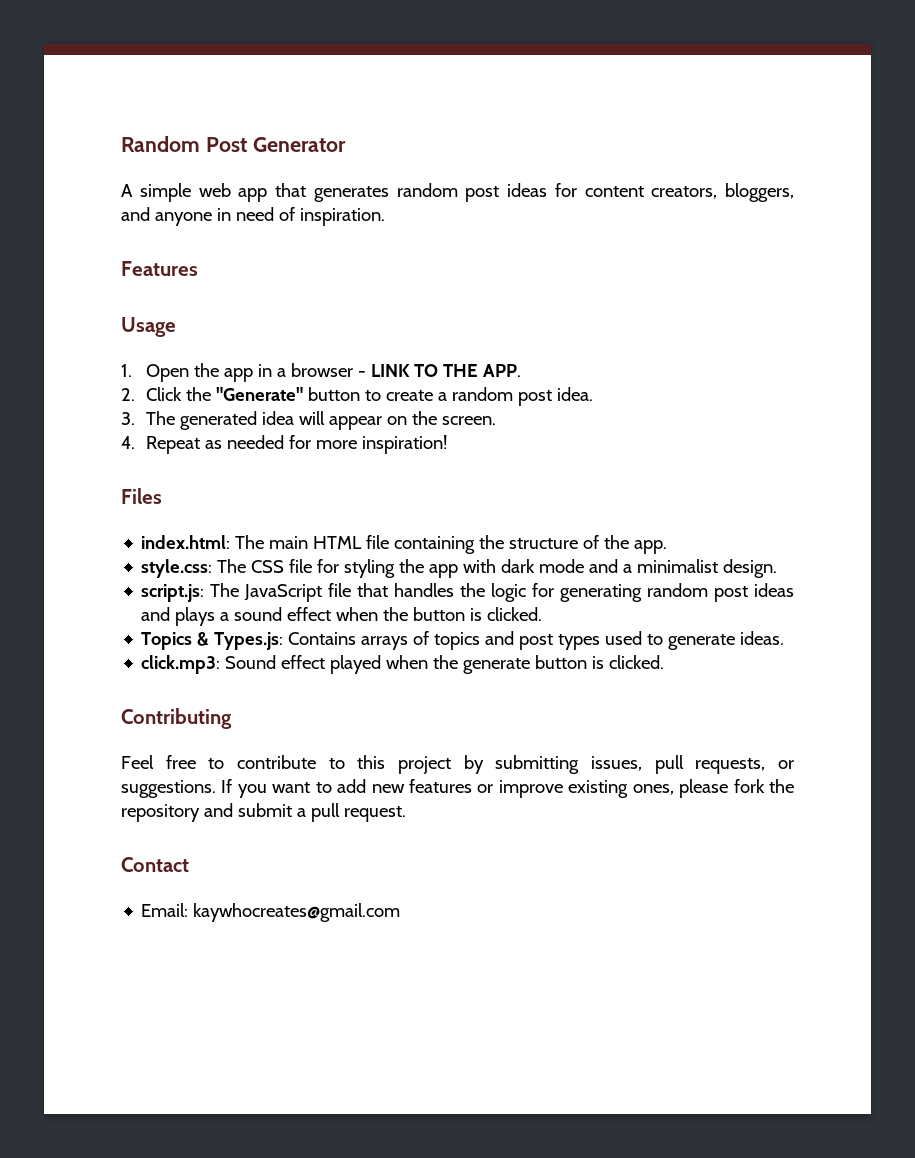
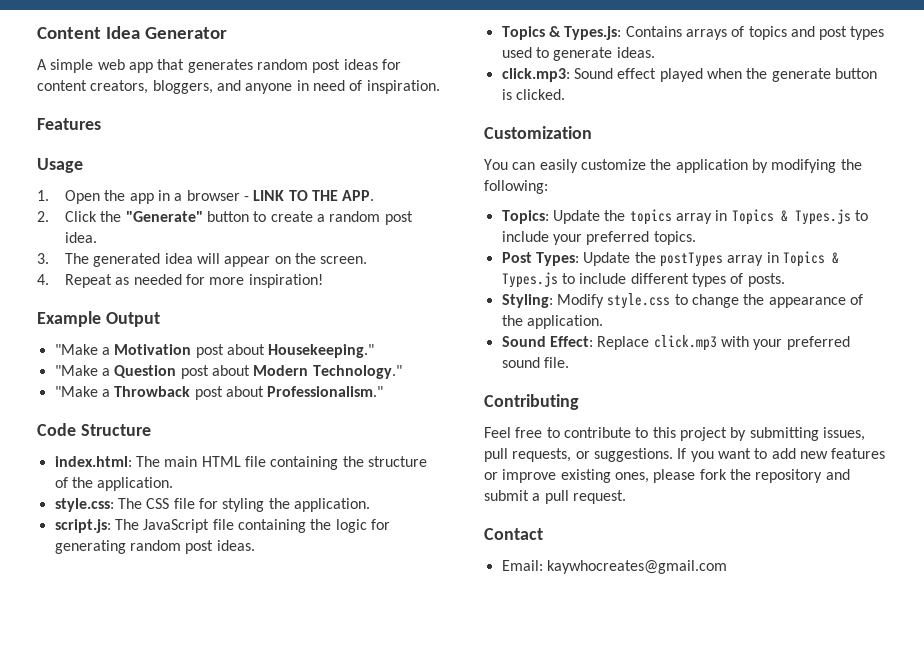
[121,136,247,152] Random Post -> [37,26,140,39] Content Idea
[121,488,162,504] Files -> [37,311,160,327] [54,344,375,358] [54,365,402,379] [54,386,384,400] [37,423,151,436] Example Output // "Make a Motivation post about Housekeeping." // "Make a Question post about Modern Technology." // "Make a Throwback post about Professionalism." // Code Structure
[634,540,668,554] app. -> [97,477,174,491] application.
[429,559,778,578] app with dark mode and a minimalist design. -> [293,498,370,512] application.
[357,583,455,597] that handles -> [237,519,306,533] containing
[753,583,794,597] [141,607,543,626] ideas and plays a sound effect when the button is clicked. -> [216,540,255,551] ideas.
(665, 662) none -> [484,126,592,139] [484,159,862,173] [484,180,548,194] [501,209,868,225] [501,231,696,245] [501,251,839,267] [501,272,785,288] [501,293,863,309] [501,315,603,329] [501,335,850,351] [501,357,569,368] // Customization // You can easily customize the application by modifying the following: // Topics: Update the topics array in Topics & Types.js to include your preferred topics. // Post Types: Update the postTypes array in Topics & Types.js to include different types of posts. // Styling: Modify style.css to change the appearance of the application. // Sound Effect: Replace click.mp3 with your preferred sound file.

